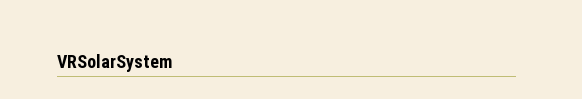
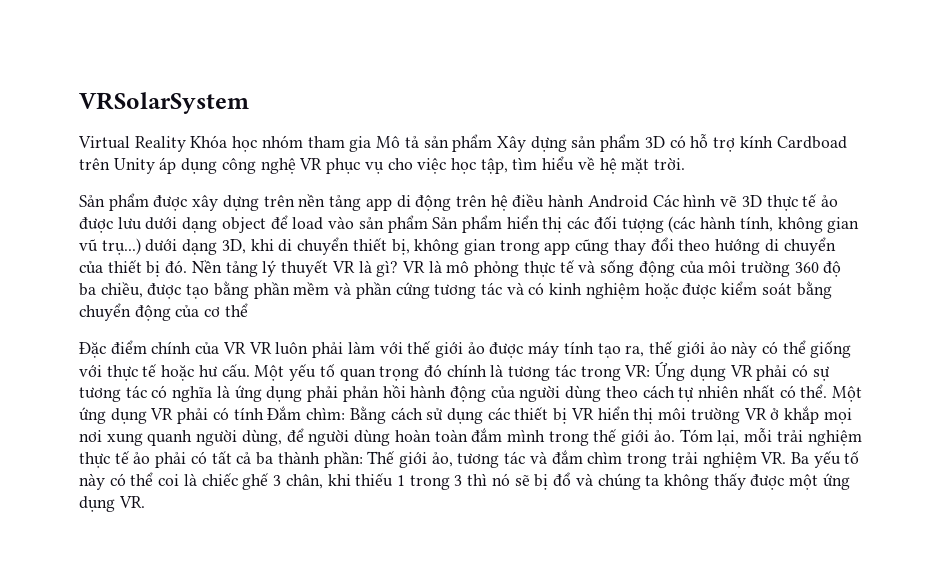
(172, 63) none -> [78,134,847,152] [79,156,686,174] [79,193,838,211] [79,215,860,233] [79,237,836,255] [79,260,842,277] [79,281,832,299] [79,303,248,321] [79,340,852,358] [79,361,830,381] [79,384,862,402] [79,406,852,424] [79,428,862,446] [79,450,860,468] [79,472,850,490] [79,496,145,512] // Virtual Reality Khóa học nhóm tham gia Mô tả sản phẩm Xây dựng sản phẩm 3D có hỗ trợ kính Cardboad trên Unity áp dụng công nghệ VR phục vụ cho việc học tập, tìm hiểu về hệ mặt trời. // Sản phẩm được xây dựng trên nền tảng app di động trên hệ điều hành Android Các hình vẽ 3D thực tế ảo được lưu dưới dạng object để load vào sản phẩm Sản phẩm hiển thị các đối tượng (các hành tính, không gian vũ trụ...) dưới dạng 3D, khi di chuyển thiết bị, không gian trong app cũng thay đổi theo hướng di chuyển của thiết bị đó. Nền tảng lý thuyết VR là gì? VR là mô phỏng thực tế và sống động của môi trường 360 độ ba chiều, được tạo bằng phần mềm và phần cứng tương tác và có kinh nghiệm hoặc được kiểm soát bằng chuyển động của cơ thể // Đặc điểm chính của VR VR luôn phải làm với thế giới ảo được máy tính tạo ra, thế giới ảo này có thể giống với thực tế hoặc hư cấu. Một yếu tố quan trọng đó chính là tương tác trong VR: Ứng dụng VR phải có sự tương tác có nghĩa là ứng dụng phải phản hồi hành động của người dùng theo cách tự nhiên nhất có thể. Một ứng dụng VR phải có tính Đắm chìm: Bằng cách sử dụng các thiết bị VR hiển thị môi trường VR ở khắp mọi nơi xung quanh người dùng, để người dùng hoàn toàn đắm mình trong thế giới ảo. Tóm lại, mỗi trải nghiệm thực tế ảo phải có tất cả ba thành phần: Thế giới ảo, tương tác và đắm chìm trong trải nghiệm VR. Ba yếu tố này có thể coi là chiếc ghế 3 chân, khi thiếu 1 trong 3 thì nó sẽ bị đổ và chúng ta không thấy được một ứng dụng VR.

